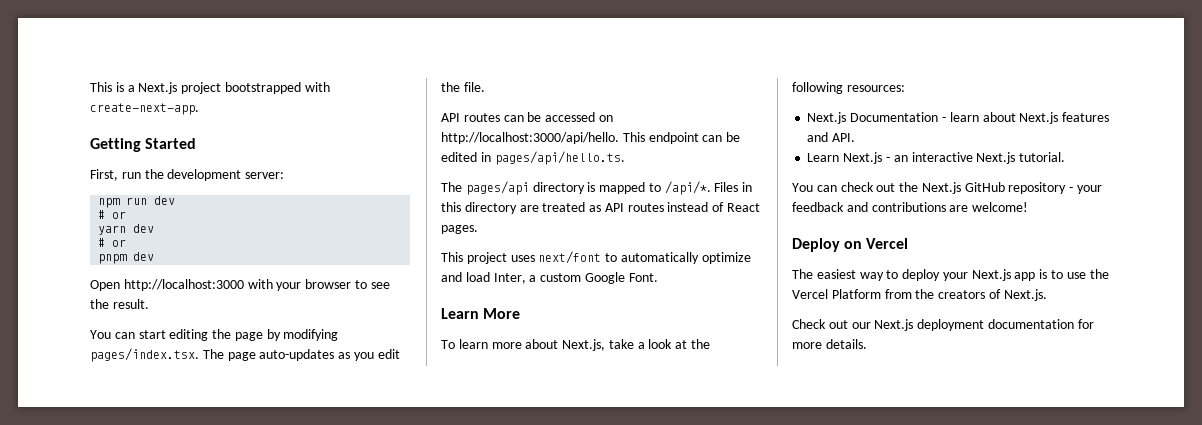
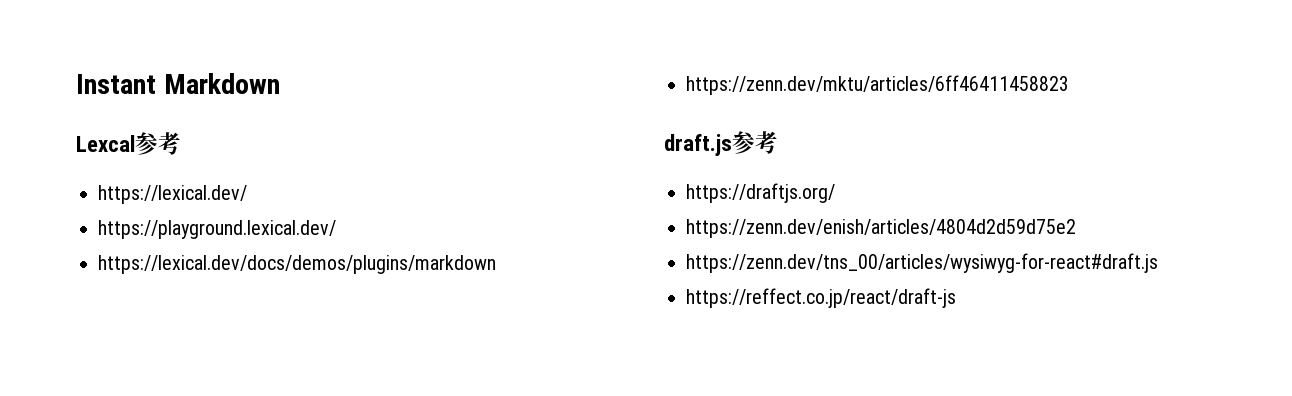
[90,82,330,94] [90,103,199,115] [90,138,197,152] [90,169,285,181] [98,196,176,208] [98,210,127,219] [98,224,155,235] [98,238,127,247] [98,252,155,264] [90,279,390,291] [90,299,149,309] [90,329,339,341] [90,348,400,362] [441,82,485,92] [441,112,613,122] [441,132,741,144] [441,151,625,165] [441,181,753,195] [441,202,761,214] [441,225,478,234] [441,251,751,264] [441,272,658,284] [441,308,521,319] [441,339,711,351] [792,82,905,94] [807,112,1110,124] [807,132,856,142] [807,152,1066,164] [792,182,1103,194] [792,202,1029,212] [792,238,909,252] [792,269,1109,281] [792,289,1047,301] [792,319,1094,331] [792,339,867,349] This is a Next.js project bootstrapped with create-next-app. // Getting Started // First, run the development server: // npm run dev // # or // yarn dev // # or // pnpm dev // Open http://localhost:3000 with your browser to see the result. // You can start editing the page by modifying pages/index.tsx. The page auto-updates as you edit the file. // API routes can be accessed on http://localhost:3000/api/hello. This endpoint can be edited in pages/api/hello.ts. // The pages/api directory is mapped to /api/*. Files in this directory are treated as API routes instead of React pages. // This project uses next/font to automatically optimize and load Inter, a custom Google Font. // Learn More // To learn more about Next.js, take a look at the following resources: // Next.js Documentation - learn about Next.js features and API. // Learn Next.js - an interactive Next.js tutorial. // You can check out the Next.js GitHub repository - your feedback and contributions are welcome! // Deploy on Vercel // The easiest way to deploy your Next.js app is to use the Vercel Platform from the creators of Next.js. // Check out our Next.js deployment documentation for more details. -> [76,73,280,94] [76,132,181,155] [98,185,247,204] [98,220,336,239] [98,255,496,274] [686,75,1069,95] [664,131,778,156] [686,183,835,203] [686,219,1076,238] [686,253,1158,273] [686,288,956,308] Instant Markdown // Lexcal参考 // https://lexical.dev/ // https://playground.lexical.dev/ // https://lexical.dev/docs/demos/plugins/markdown // https://zenn.dev/mktu/articles/6ff46411458823 // draft.js参考 // https://draftjs.org/ // https://zenn.dev/enish/articles/4804d2d59d75e2 // https://zenn.dev/tns_00/articles/wysiwyg-for-react#draft.js // https://reffect.co.jp/react/draft-js

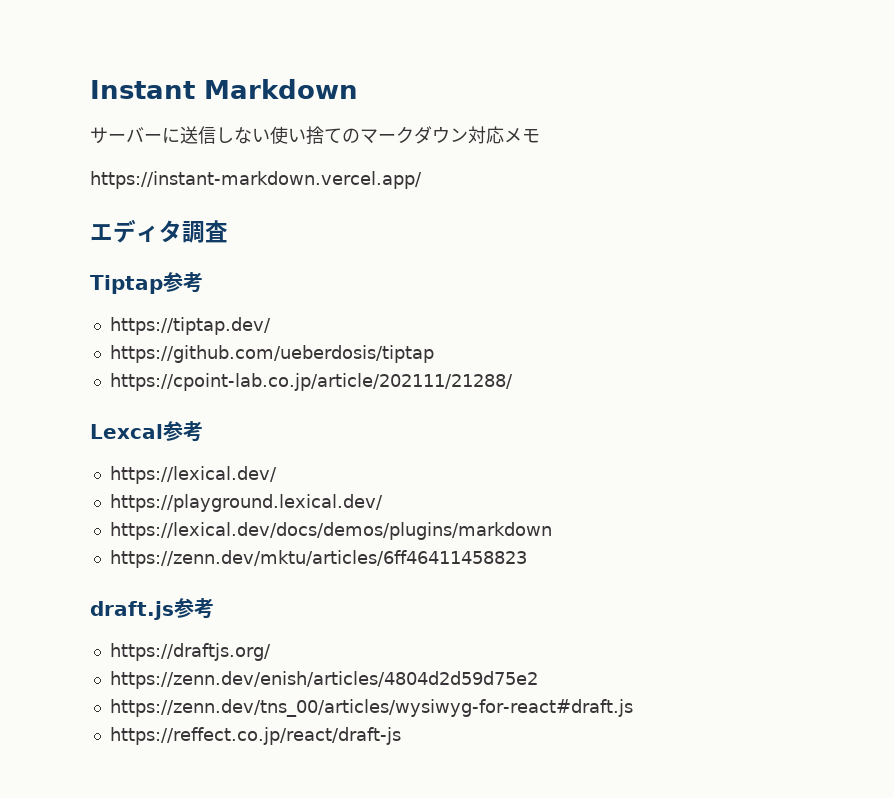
(280, 83) none -> [90,126,540,145] [90,171,422,189] [90,219,228,243] [90,272,203,294] [109,317,271,335] [109,345,434,363] [109,373,513,391] // サーバーに送信しない使い捨てのマークダウン対応メモ // https://instant-markdown.vercel.app/ // エディタ調査 // Tiptap参考 // https://tiptap.dev/ // https://github.com/ueberdosis/tiptap // https://cpoint-lab.co.jp/article/202111/21288/

